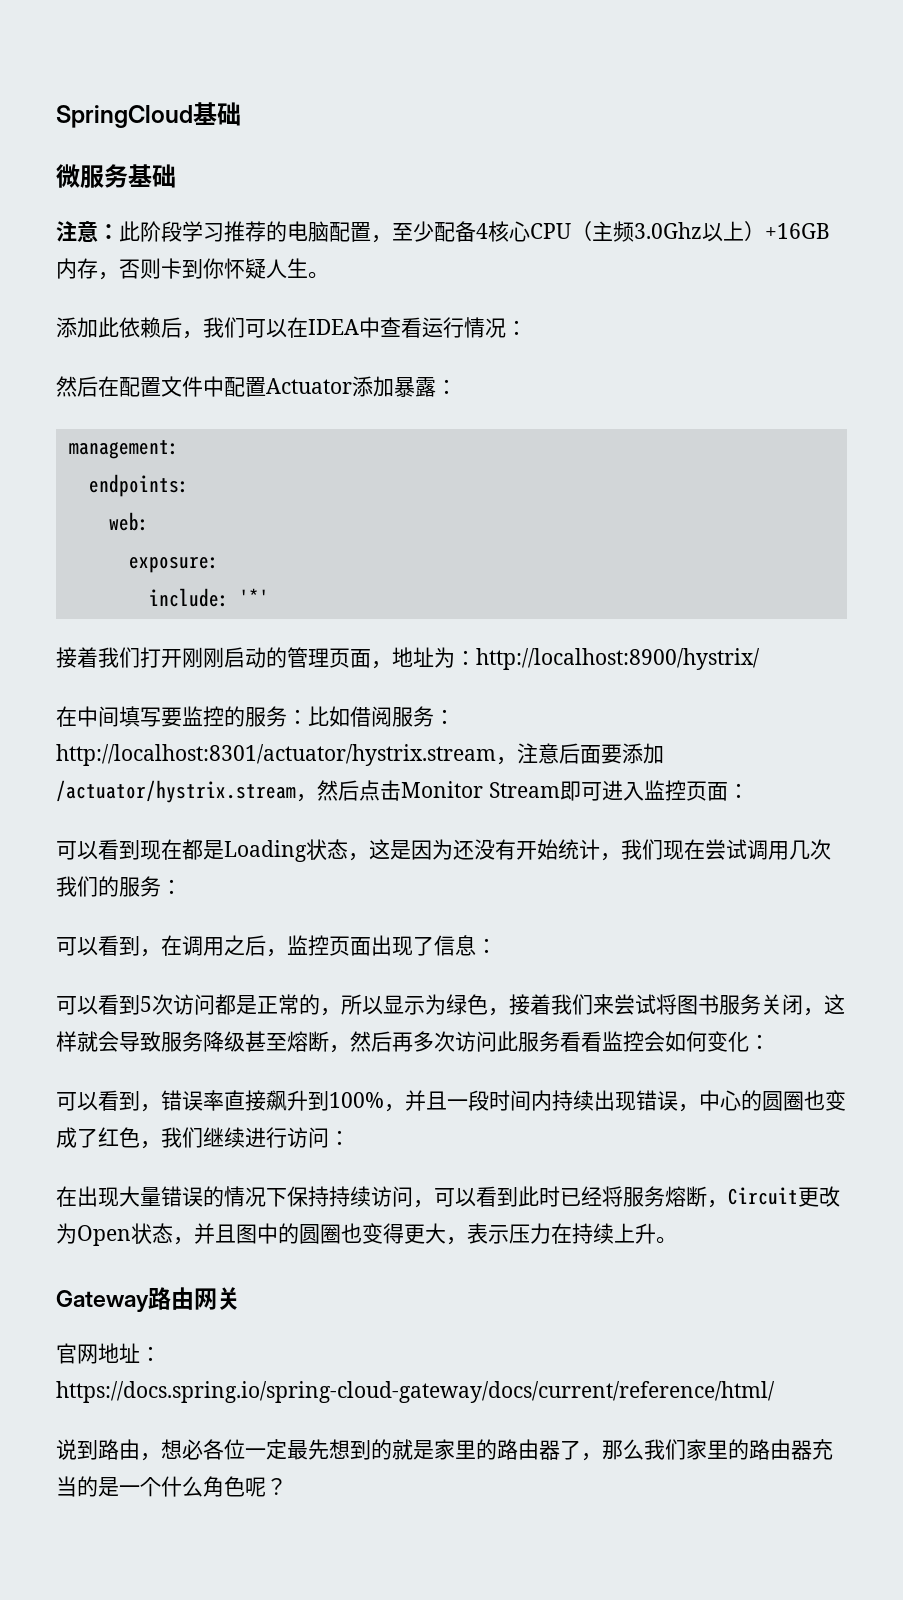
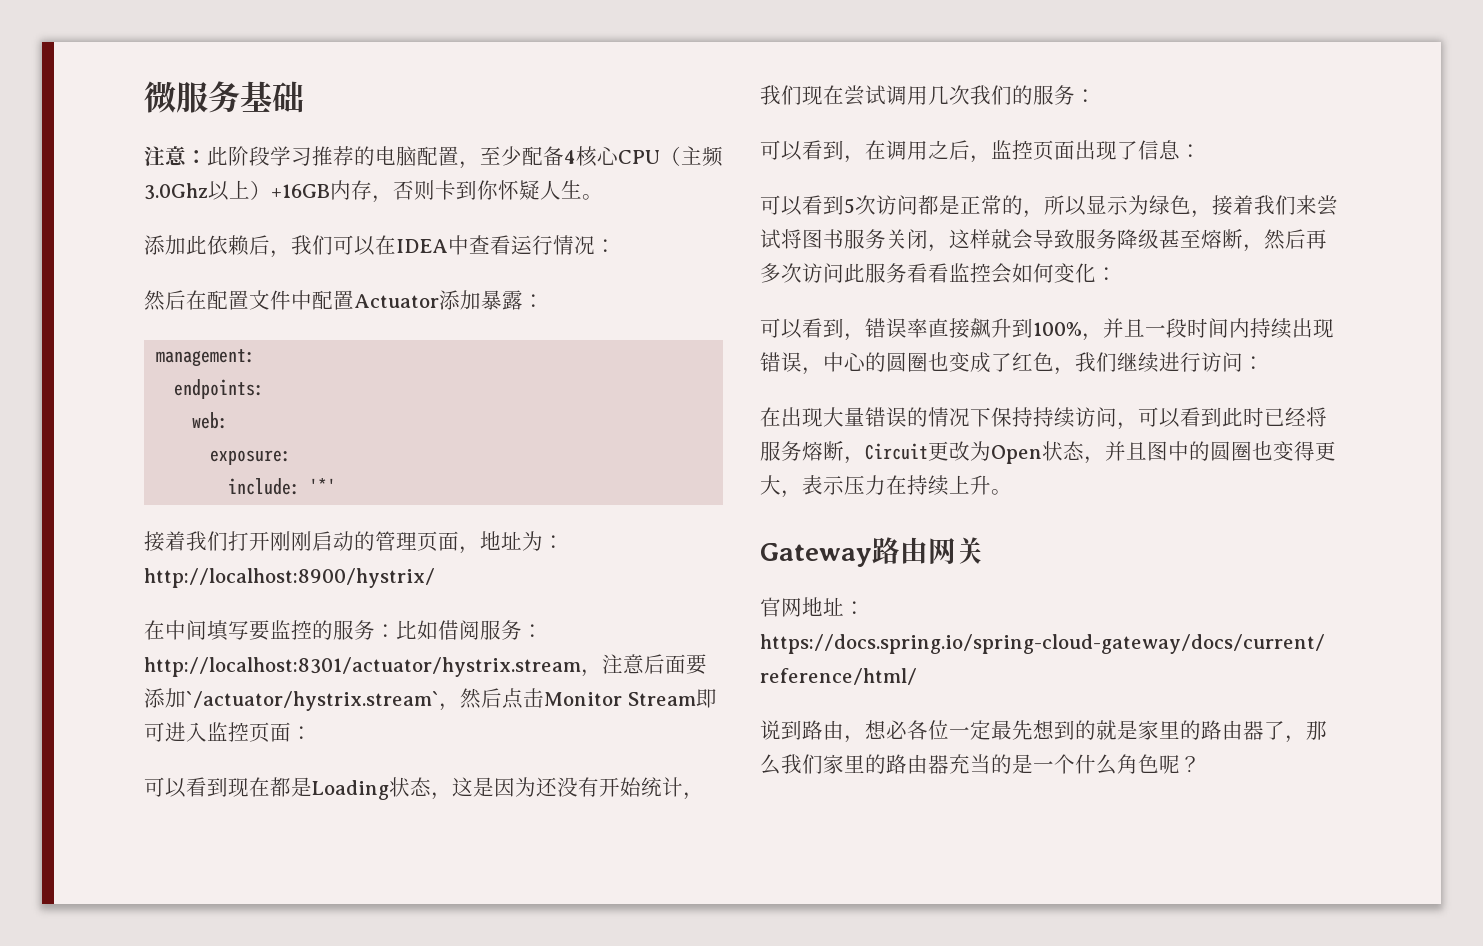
[56,102,241,128] SpringCloud基础 // -> (144, 97) none
[56,780,296,803] /actuator/hystrix.stream -> [186,691,439,711] `/actuator/hystrix.stream`

